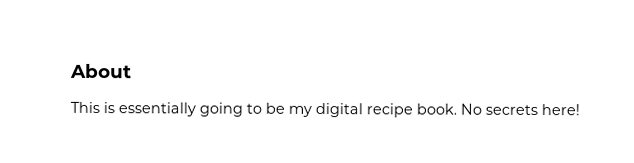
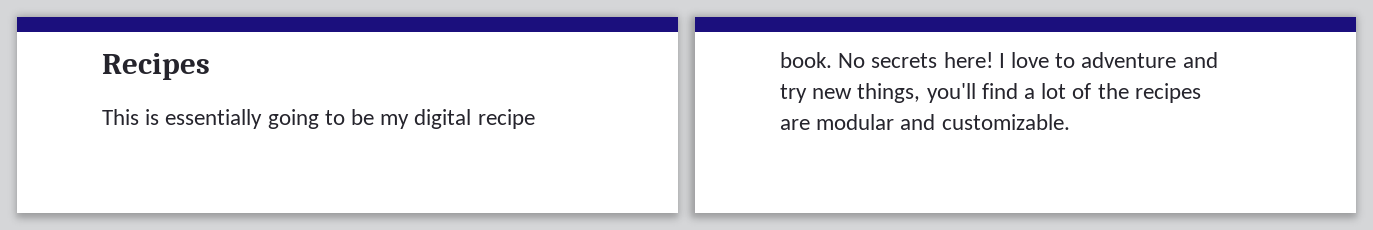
[70,63,132,79] About -> [102,53,210,80] Recipes
(580, 110) none -> [998,52,1218,68] [780,83,1201,103] [780,114,1070,130] I love to adventure and try new things, you'll find a lot of the recipes are modular and customizable.

